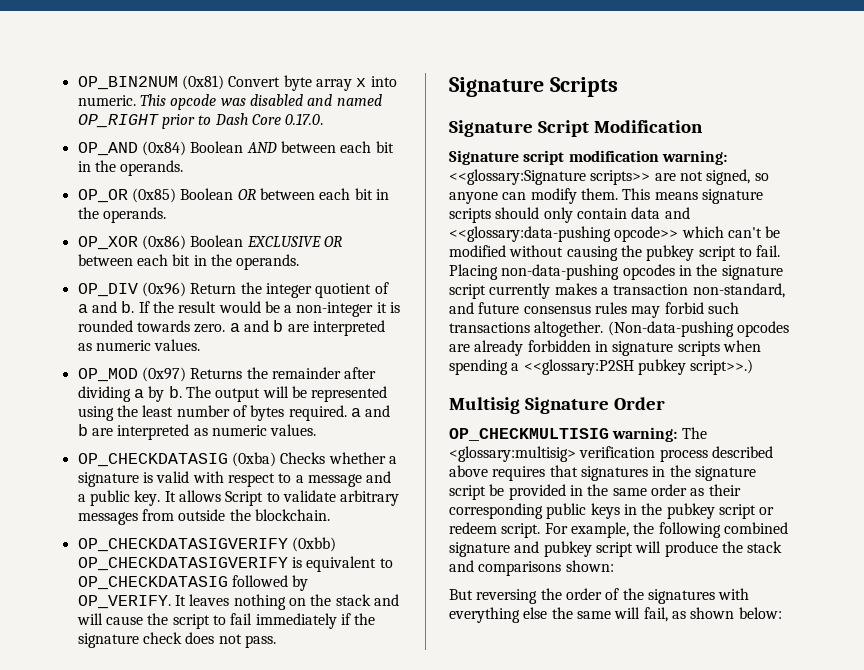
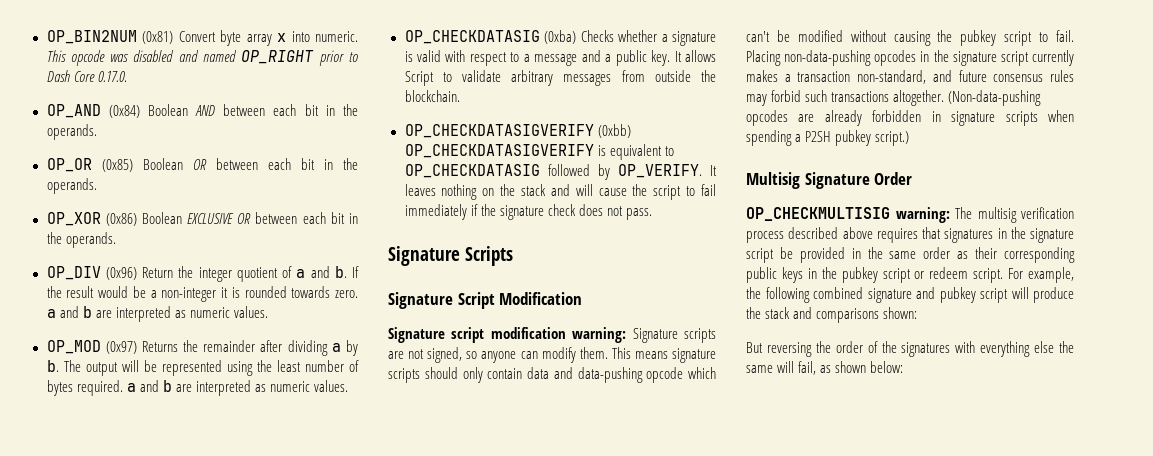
[449,169,651,185] <<glossary:Signature scripts>> -> [632,328,716,343] Signature scripts
[449,226,679,242] <<glossary:data-pushing opcode>> -> [577,367,684,383] data-pushing opcode
[523,359,754,375] <<glossary:P2SH pubkey script>>.) -> [805,130,910,146] P2SH pubkey script.)
[449,446,576,462] <glossary:multisig> -> [977,207,1017,223] multisig

